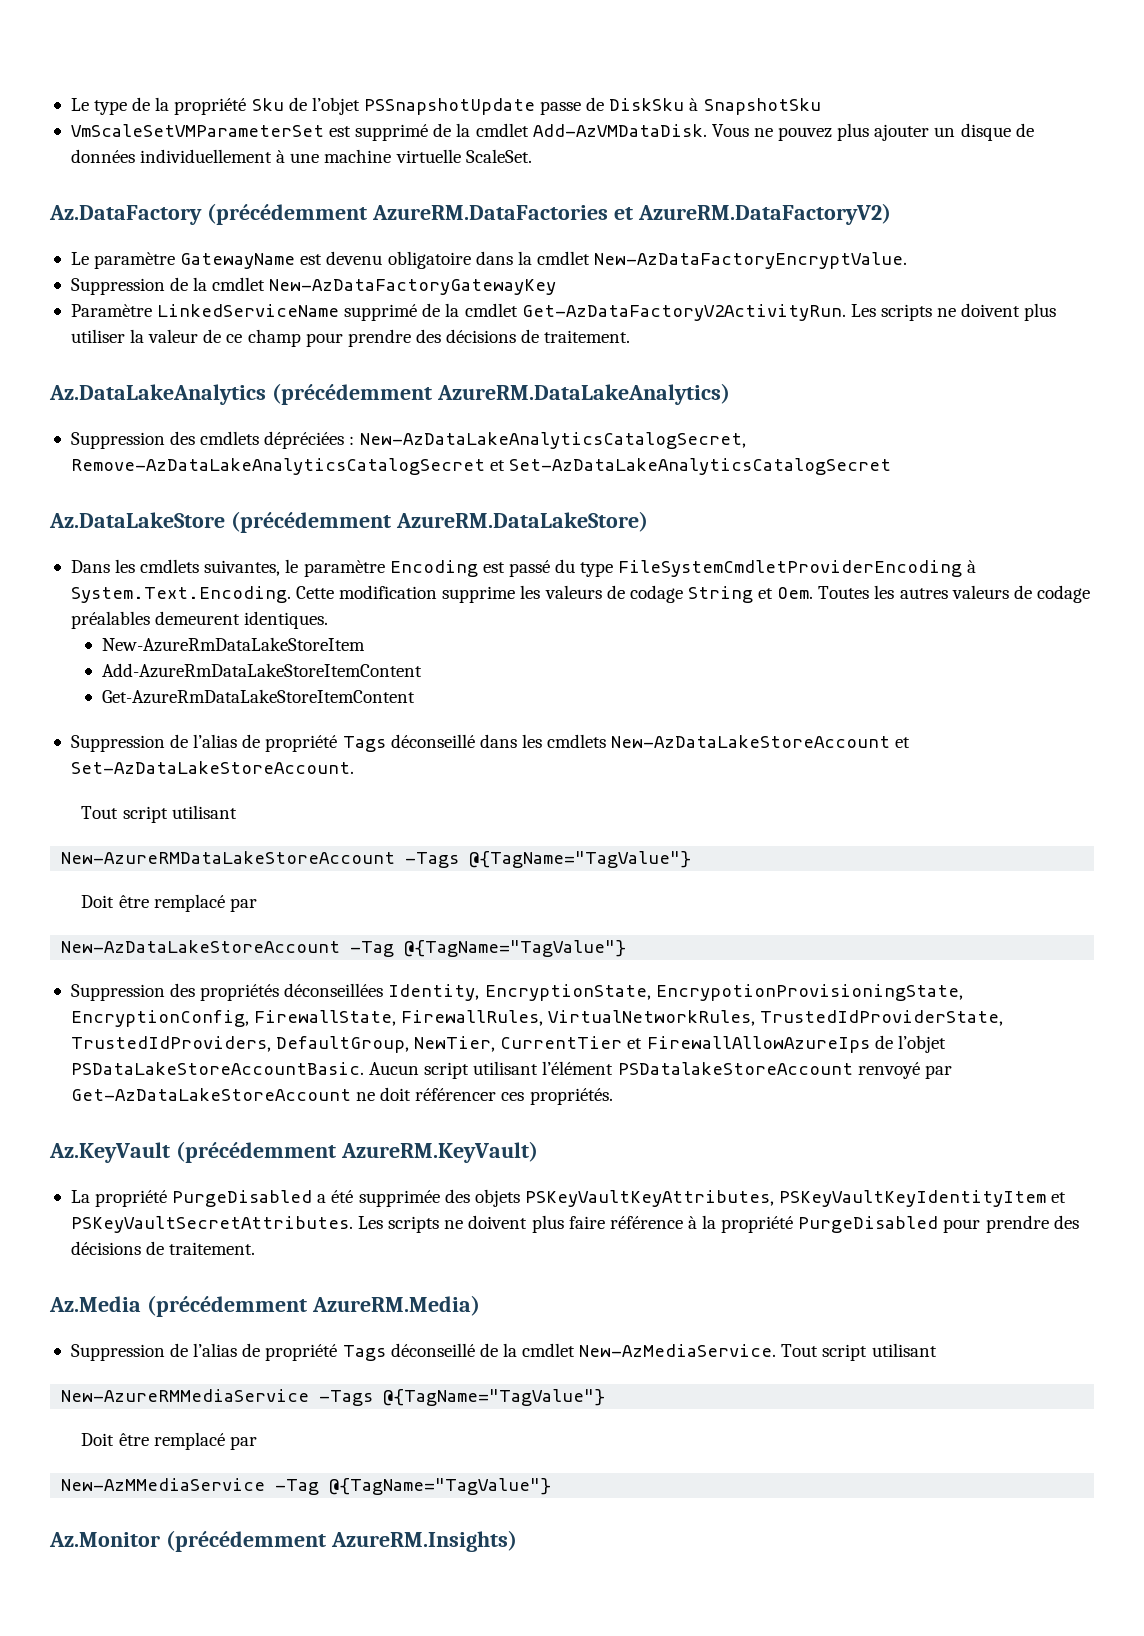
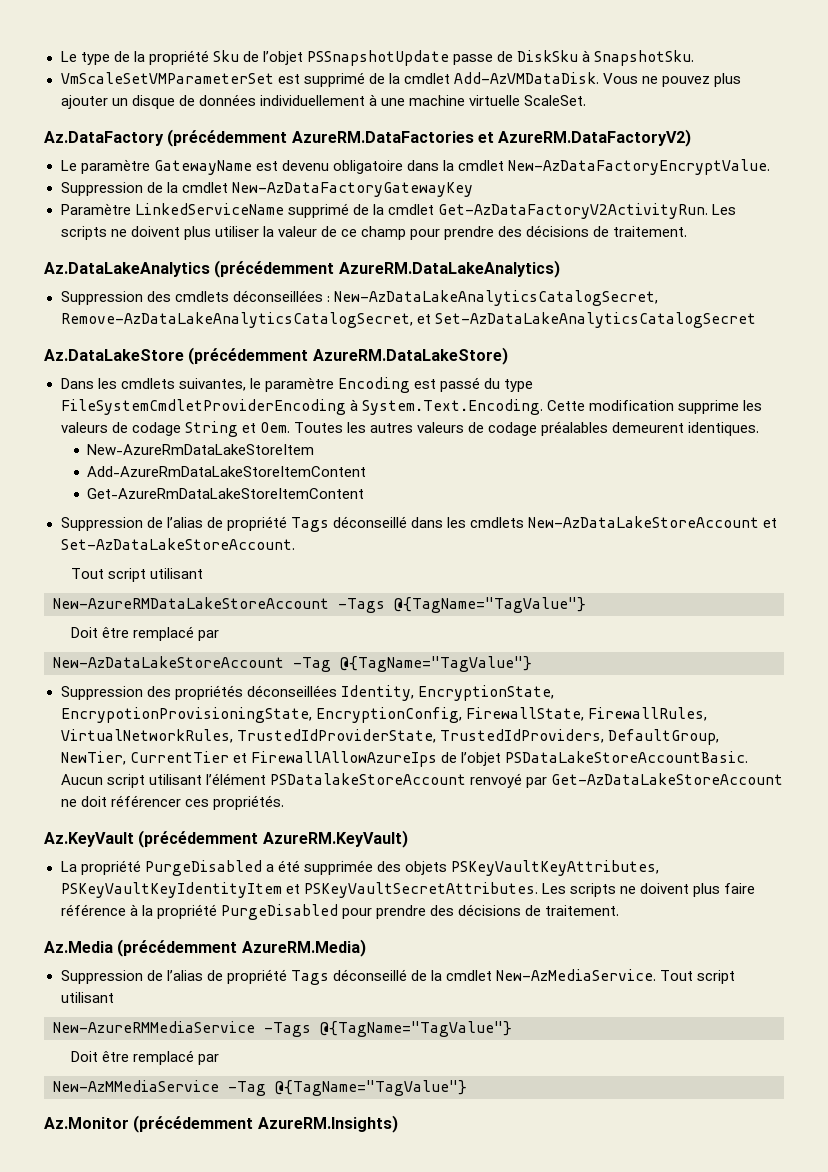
[703,98,821,115] SnapshotSku -> [594,50,695,66] SnapshotSku.
[264,431,345,449] dépréciées -> [232,290,323,302] déconseillées
[70,458,485,475] Remove-AzDataLakeAnalyticsCatalogSecret -> [60,312,413,328] Remove-AzDataLakeAnalyticsCatalogSecret,

